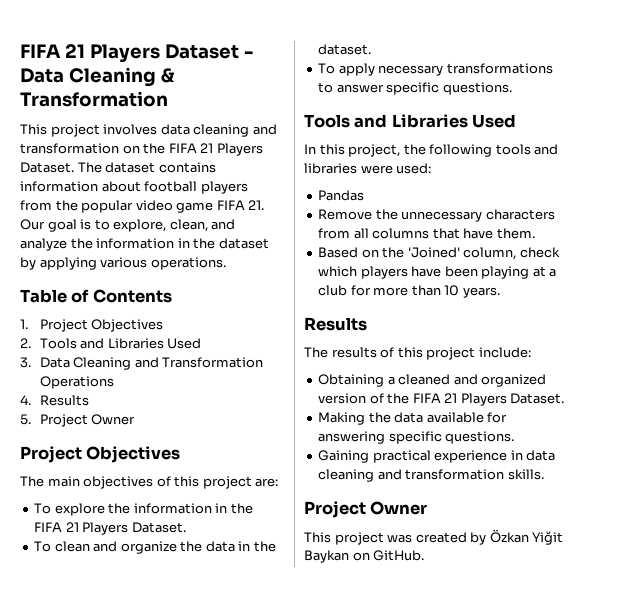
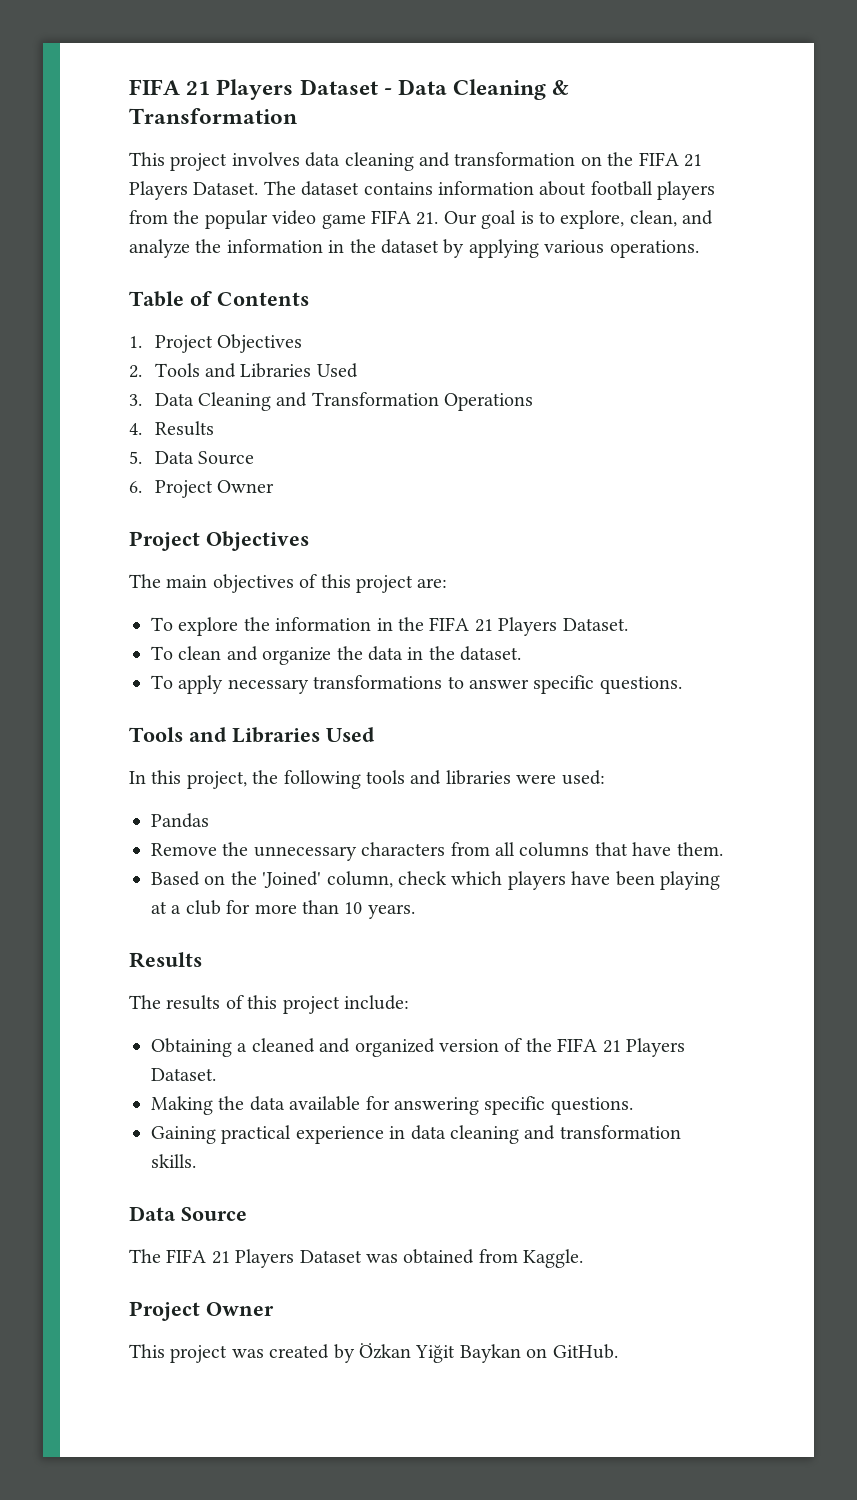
(31, 419) none -> [154,451,254,465] [129,481,142,493] Data Source // 6.
(544, 474) none -> [129,1206,247,1221] [129,1249,584,1268] // Data Source // The FIFA 21 Players Dataset was obtained from Kaggle.

